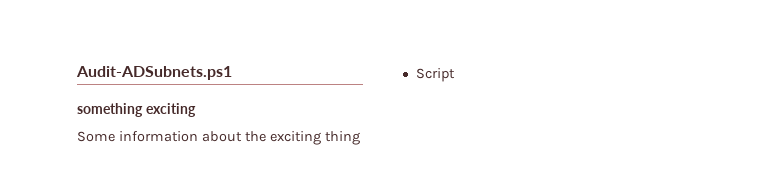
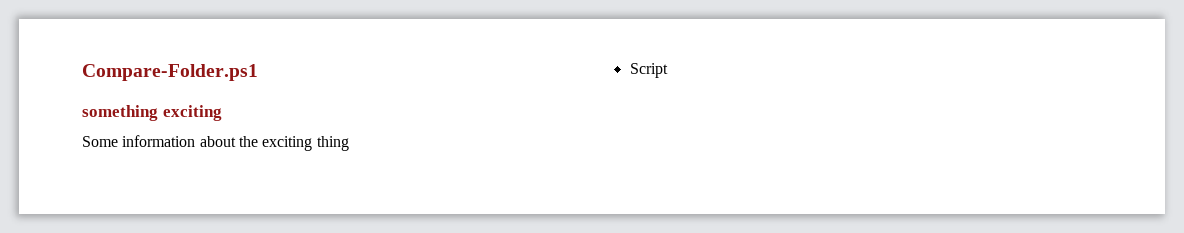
[76,66,232,80] Audit-ADSubnets.ps1 -> [82,64,258,81] Compare-Folder.ps1

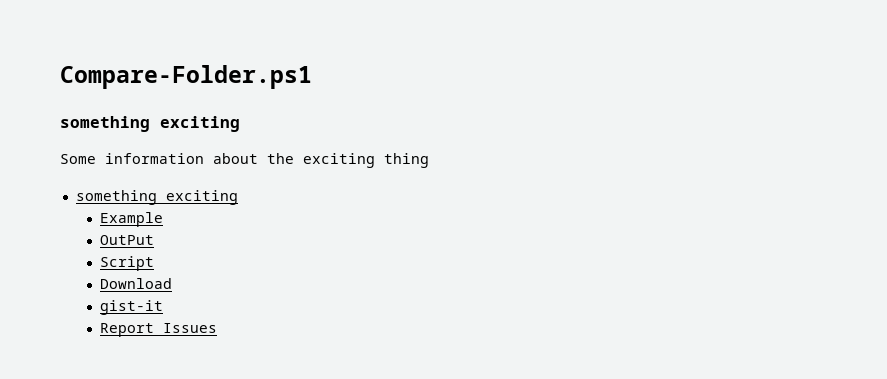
[629,63,668,78] Script -> [75,190,238,205] [99,212,163,227] [99,235,154,245] [99,256,154,271] [99,278,172,289] [99,300,163,315] [99,323,217,337] something exciting // Example // OutPut // Script // Download // gist-it // Report Issues

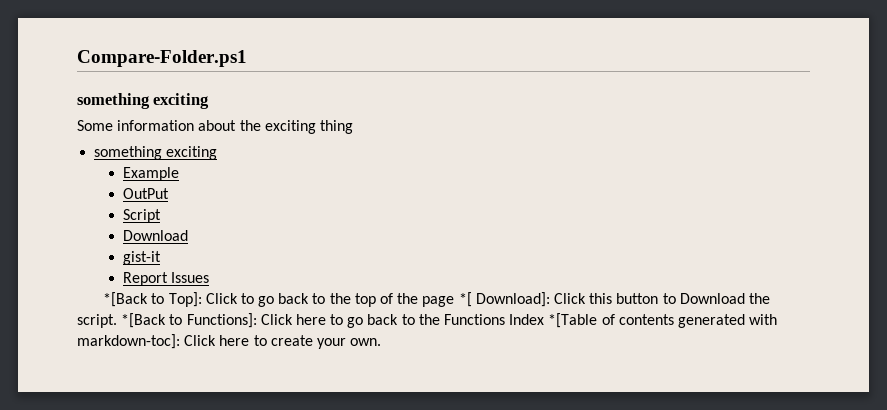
(217, 328) none -> [103,292,770,307] [77,313,778,328] [77,334,382,349] // *[Back to Top]: Click to go back to the top of the page *[ Download]: Click this button to Download the script. *[Back to Functions]: Click here to go back to the Functions Index *[Table of contents generated with markdown-toc]: Click here to create your own.

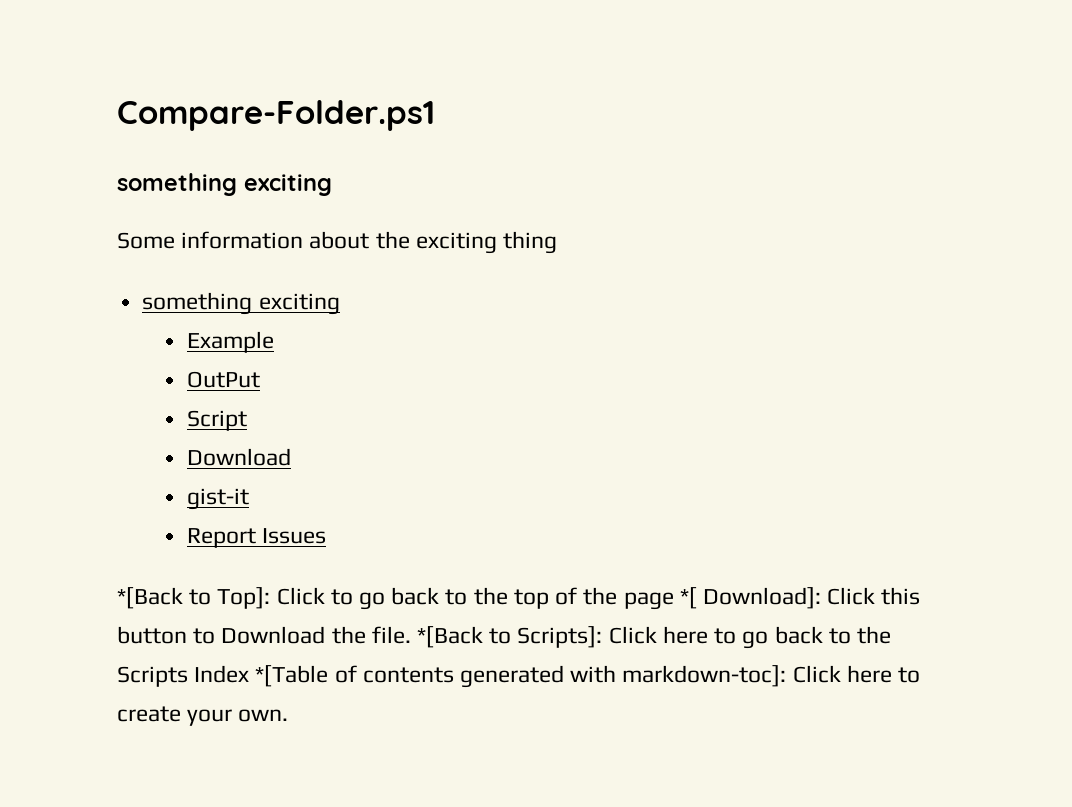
[77,313,257,328] script. *[Back to Functions]: -> [371,626,603,648] file. *[Back to Scripts]:
[444,314,506,325] Functions -> [117,666,188,687] Scripts

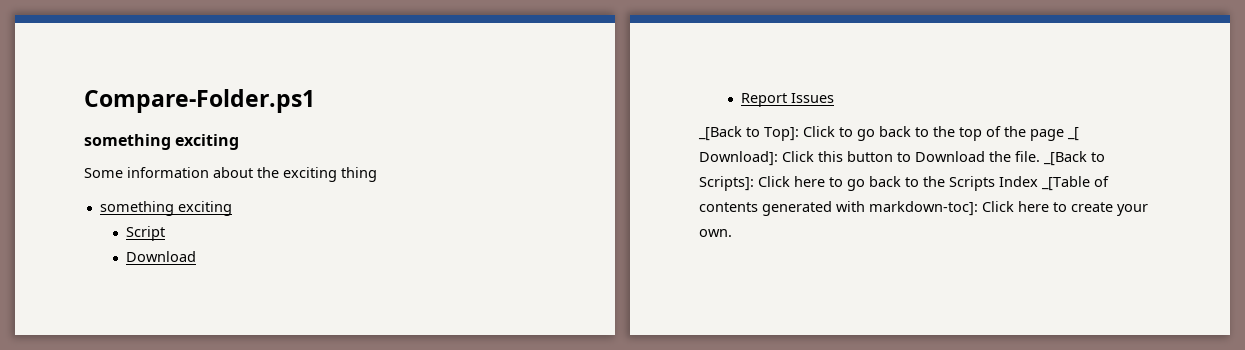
[186,331,274,353] [186,371,260,388] // Example // OutPut -> (232, 208) none
[186,488,249,510] // gist-it -> (197, 256) none
[117,587,183,609] *[Back -> [698,126,742,141] _[Back
[679,587,697,609] *[ -> [1067,127,1079,141] _[
[417,626,484,648] *[Back -> [1043,151,1087,166] _[Back
[255,665,329,687] *[Table -> [1041,176,1090,191] _[Table

